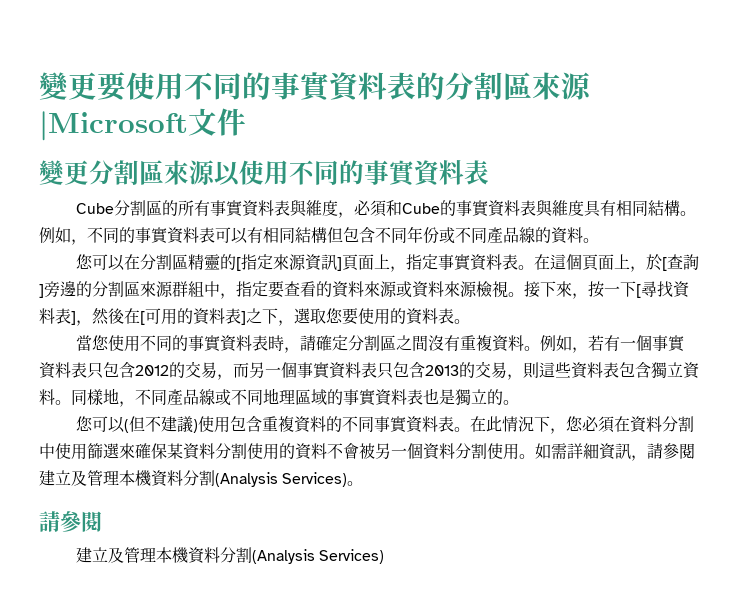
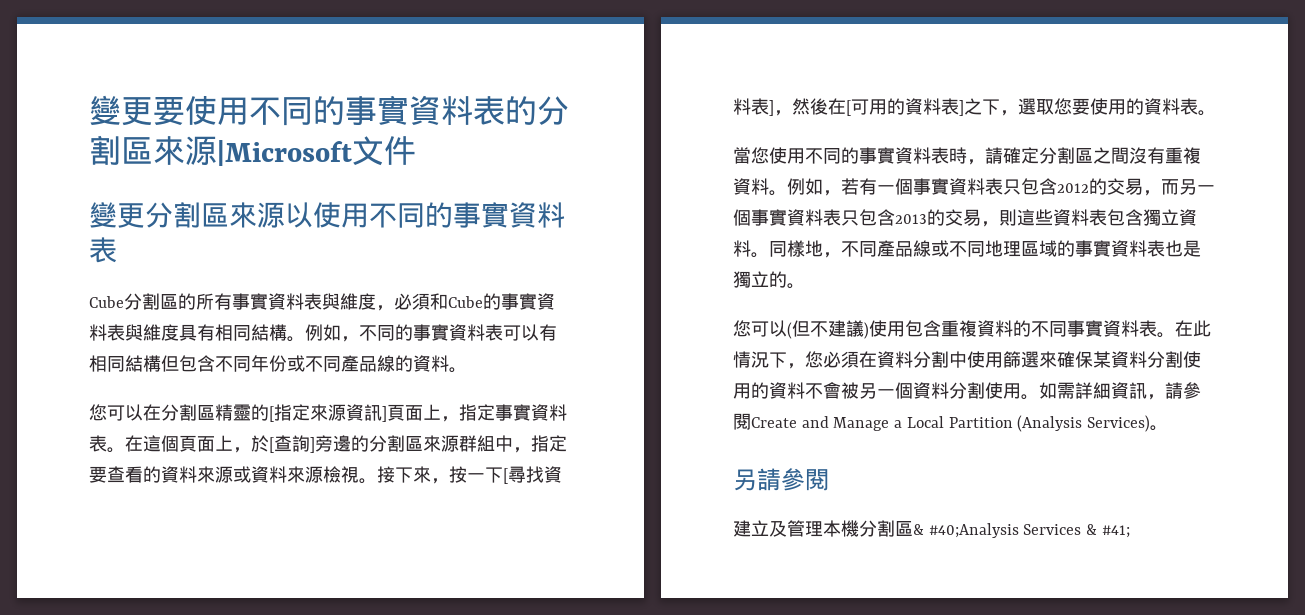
[39,470,215,487] 建立及管理本機資料分割 -> [751,416,1013,431] Create and Manage a Local Partition
(364, 483) none -> [733,469,757,491] 另
[187,547,385,564] 資料分割(Analysis Services) -> [859,520,1130,538] 分割區& #40;Analysis Services & #41;

